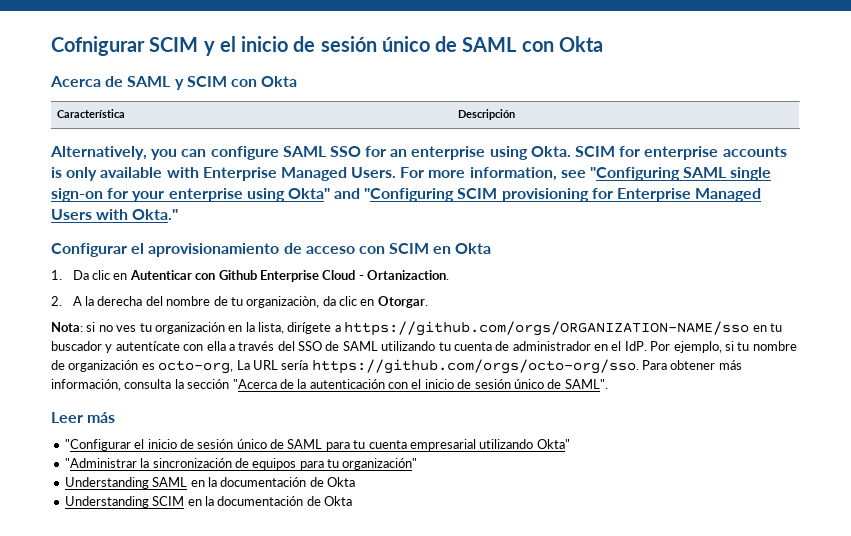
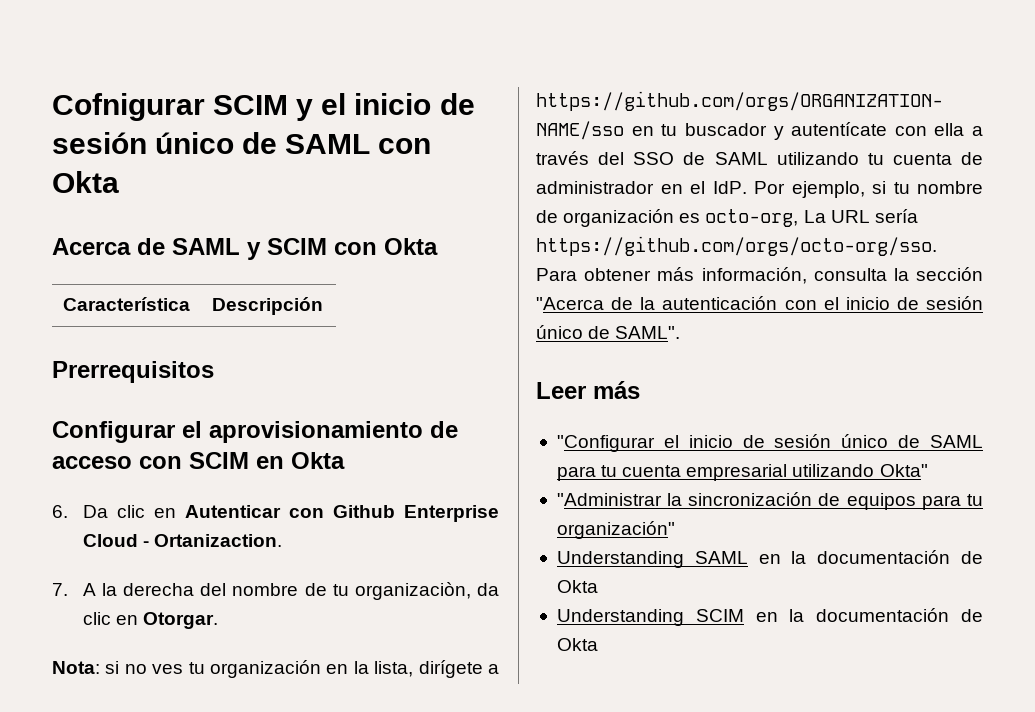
[50,146,787,160] [51,167,772,181] [51,188,762,202] [51,209,179,220] Alternatively, you can configure SAML SSO for an enterprise using Okta. SCIM for enterprise accounts is only available with Enterprise Managed Users. For more information, see "Configuring SAML single sign-on for your enterprise using Okta" and "Configuring SCIM provisioning for Enterprise Managed Users with Okta." -> [52,361,214,383] Prerrequisitos
[51,270,62,280] 1. -> [52,505,68,518] 6.
[51,296,62,306] 2. -> [52,583,68,596] 7.

